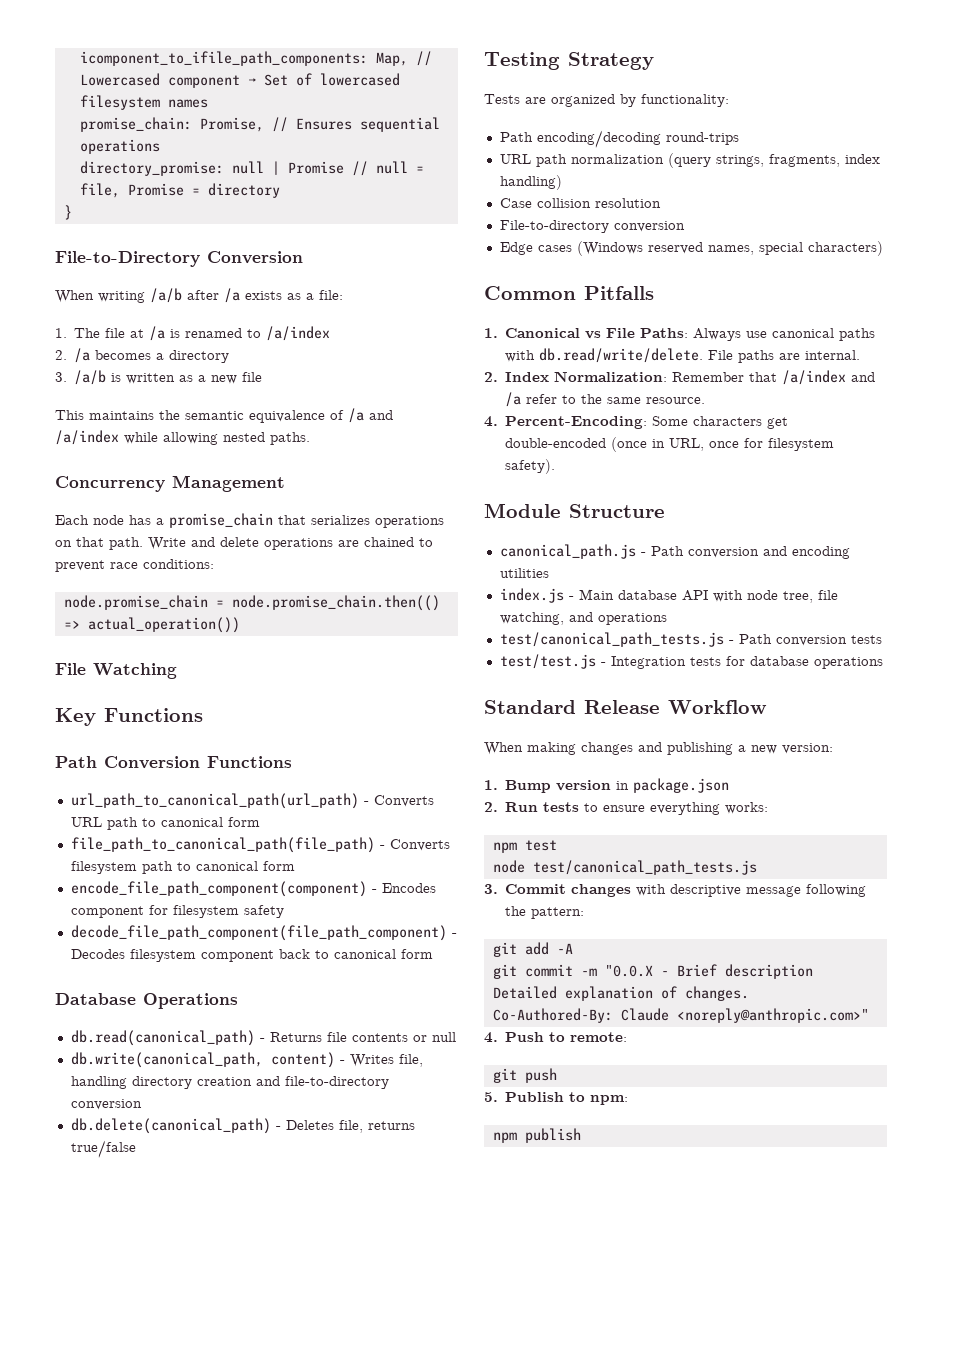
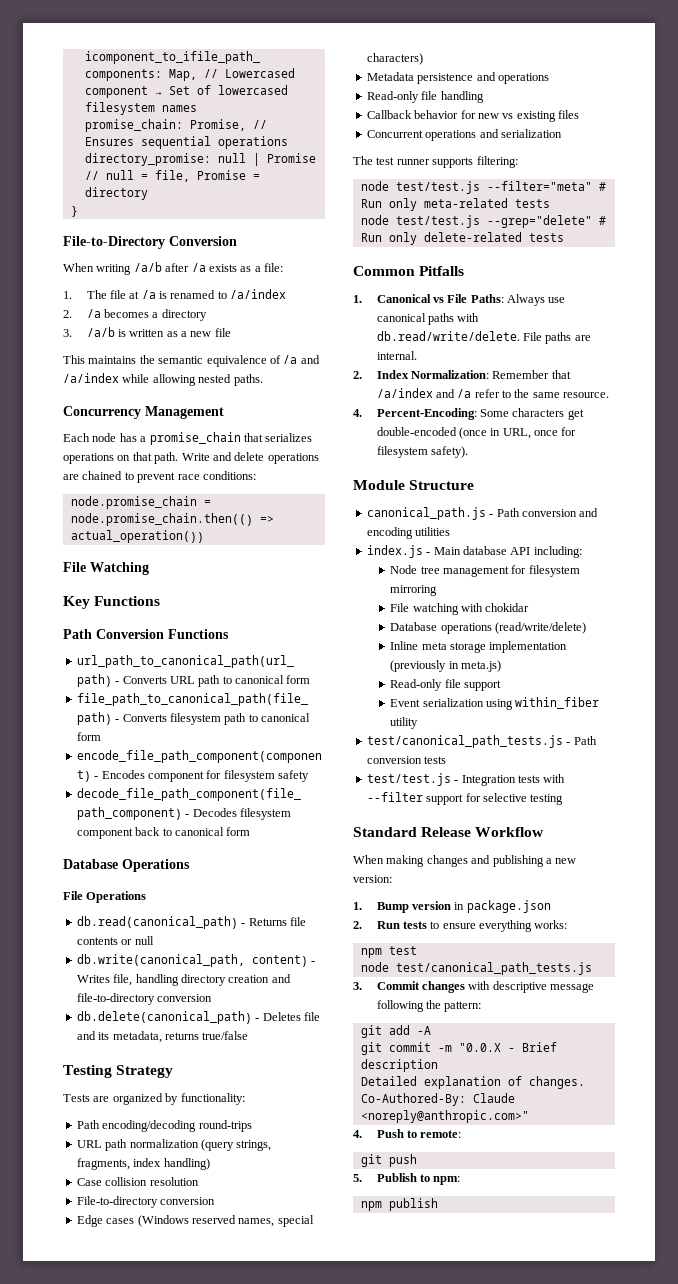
(238, 1001) none -> [63,891,147,903] // File Operations
[338,1120,363,1133] file, -> [303,1012,320,1021] [76,1031,162,1043] file and its metadata,
(883, 248) none -> [366,72,549,84] [366,91,484,103] [366,110,579,122] [366,129,562,141] [353,156,518,168] [360,181,606,194] [360,198,550,211] [360,215,606,228] [360,232,564,245] // Metadata persistence and operations // Read-only file handling // Callback behavior for new vs existing files // Concurrent operations and serialization // The test runner supports filtering: // node test/test.js --filter="meta" # Run only meta-related tests // node test/test.js --grep="delete" # Run only delete-related tests
[712,590,838,603] [499,612,667,625] with node tree, file watching, and operations -> [533,546,582,558] [390,565,580,577] [390,585,438,596] [390,603,530,615] [390,622,587,634] [390,641,568,653] [390,660,502,672] [390,679,502,691] [390,697,600,710] [390,717,419,729] including: // Node tree management for filesystem mirroring // File watching with chokidar // Database operations (read/write/delete) // Inline meta storage implementation (previously in meta.js) // Read-only file support // Event serialization using within_fiber utility
[725,656,883,669] for database operations -> [543,774,566,783] [366,792,564,805] with --filter support for selective testing

